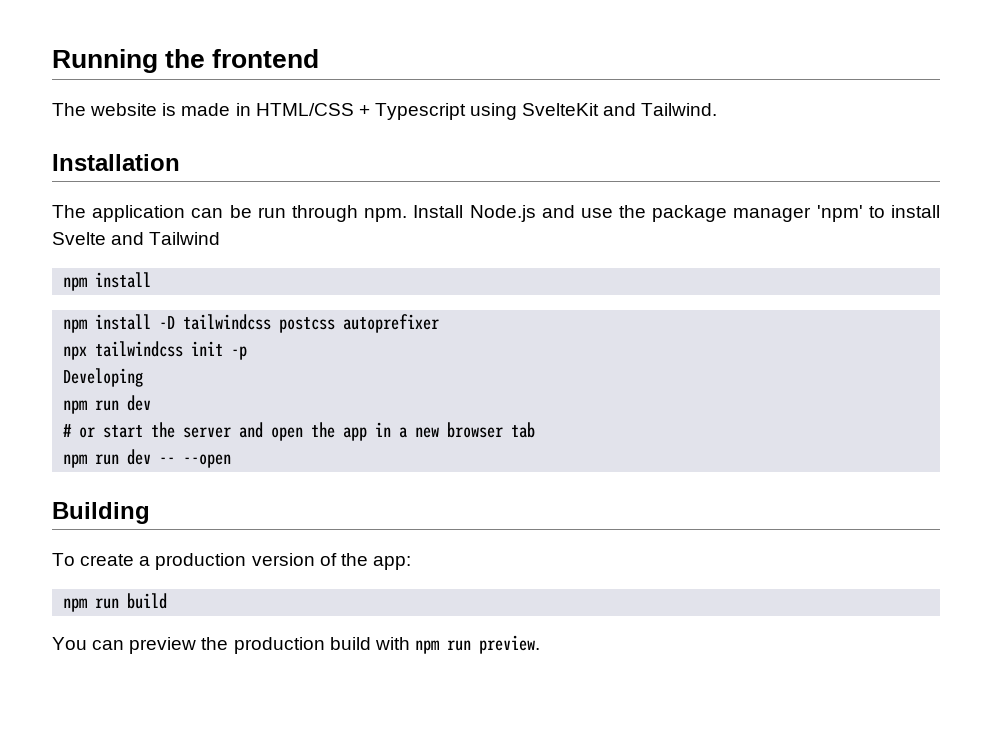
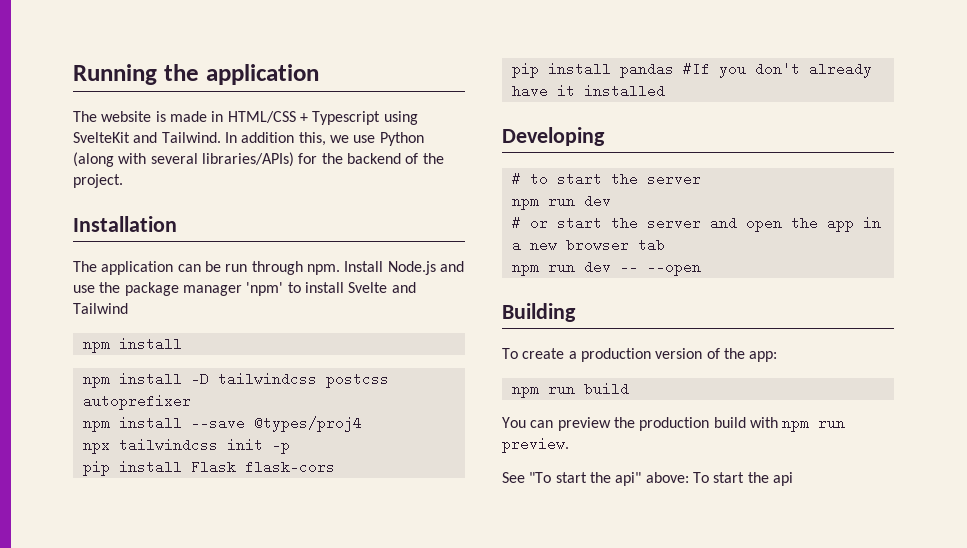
[212,49,320,68] frontend -> [205,64,319,85] application
(718, 109) none -> [224,132,424,146] [73,152,444,167] [73,174,123,188] In addition this, we use Python (along with several libraries/APIs) for the backend of the project.
(440, 323) none -> [82,416,362,432] // npm install --save @types/proj4
[63,368,144,387] Developing -> [82,460,335,476] [511,62,872,78] [511,84,665,98] [502,127,605,146] [511,172,701,186] pip install Flask flask-cors // pip install pandas #If you don't already have it installed // Developing // # to start the server
(540, 644) none -> [502,472,793,486] // See "To start the api" above: To start the api

